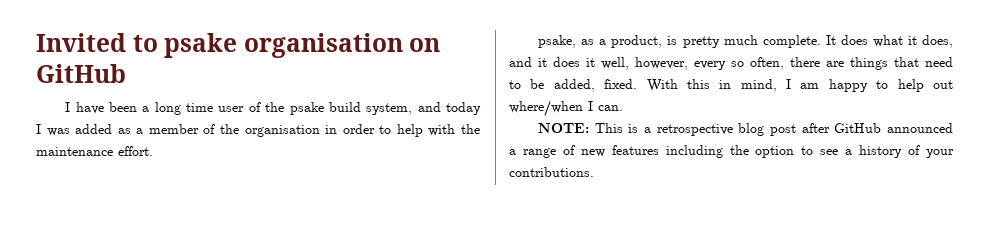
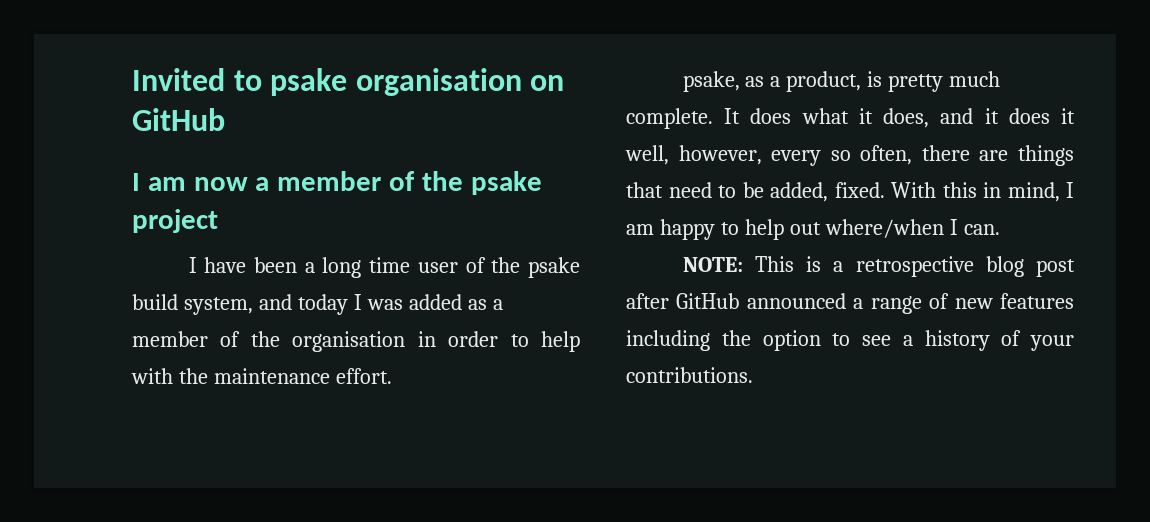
(126, 73) none -> [132,171,542,195] [132,209,218,233] // I am now a member of the psake project

